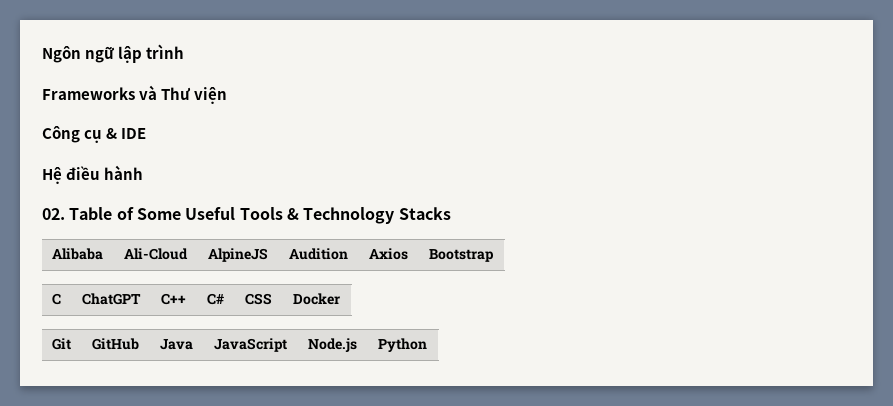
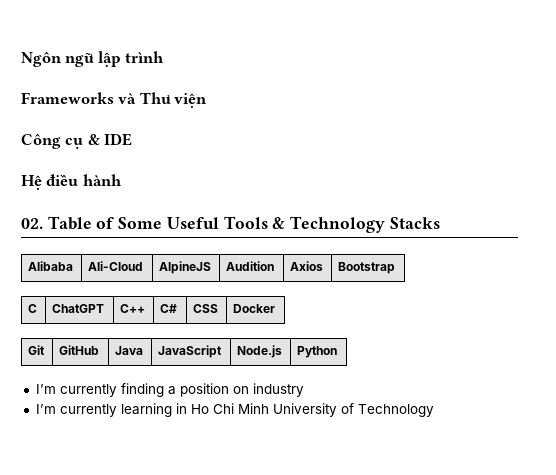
(428, 345) none -> [35,383,304,397] [35,403,434,417] // I’m currently finding a position on industry // I’m currently learning in Ho Chi Minh University of Technology

